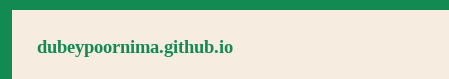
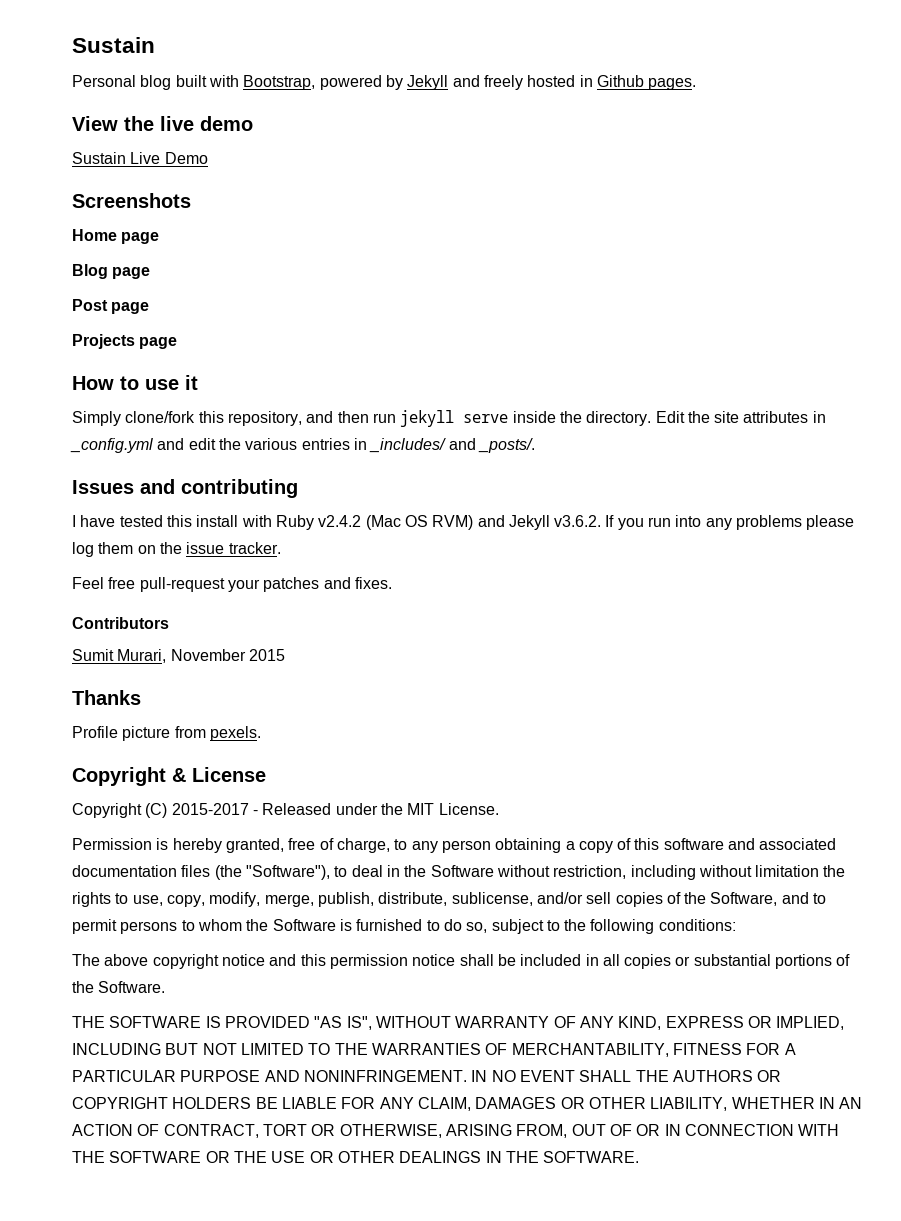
[37,40,233,57] dubeypoornima.github.io -> [72,37,155,53] [72,75,697,90] [72,116,253,131] [72,152,208,164] [72,193,191,208] [72,229,160,244] [72,264,151,279] [72,299,150,314] [72,334,178,349] [72,375,198,390] [72,410,826,427] [70,438,535,453] [72,479,298,498] [72,515,855,530] [72,542,281,557] [72,577,392,592] [72,617,169,629] [72,649,285,663] [72,690,141,705] [72,726,261,741] [72,767,266,786] [72,803,499,818] [72,838,837,853] [72,865,846,880] [72,892,827,907] [72,919,736,934] [72,954,851,969] [72,981,166,993] [72,1016,845,1030] [72,1043,796,1057] [72,1070,782,1082] [72,1097,863,1111] [72,1124,840,1138] [72,1151,640,1163] Sustain // Personal blog built with Bootstrap, powered by Jekyll and freely hosted in Github pages. // View the live demo // Sustain Live Demo // Screenshots // Home page // Blog page // Post page // Projects page // How to use it // Simply clone/fork this repository, and then run jekyll serve inside the directory. Edit the site attributes in _config.yml and edit the various entries in _includes/ and _posts/. // Issues and contributing // I have tested this install with Ruby v2.4.2 (Mac OS RVM) and Jekyll v3.6.2. If you run into any problems please log them on the issue tracker. // Feel free pull-request your patches and fixes. // Contributors // Sumit Murari, November 2015 // Thanks // Profile picture from pexels. // Copyright & License // Copyright (C) 2015-2017 - Released under the MIT License. // Permission is hereby granted, free of charge, to any person obtaining a copy of this software and associated documentation files (the "Software"), to deal in the Software without restriction, including without limitation the rights to use, copy, modify, merge, publish, distribute, sublicense, and/or sell copies of the Software, and to permit persons to whom the Software is furnished to do so, subject to the following conditions: // The above copyright notice and this permission notice shall be included in all copies or substantial portions of the Software. // THE SOFTWARE IS PROVIDED "AS IS", WITHOUT WARRANTY OF ANY KIND, EXPRESS OR IMPLIED, INCLUDING BUT NOT LIMITED TO THE WARRANTIES OF MERCHANTABILITY, FITNESS FOR A PARTICULAR PURPOSE AND NONINFRINGEMENT. IN NO EVENT SHALL THE AUTHORS OR COPYRIGHT HOLDERS BE LIABLE FOR ANY CLAIM, DAMAGES OR OTHER LIABILITY, WHETHER IN AN ACTION OF CONTRACT, TORT OR OTHERWISE, ARISING FROM, OUT OF OR IN CONNECTION WITH THE SOFTWARE OR THE USE OR OTHER DEALINGS IN THE SOFTWARE.

